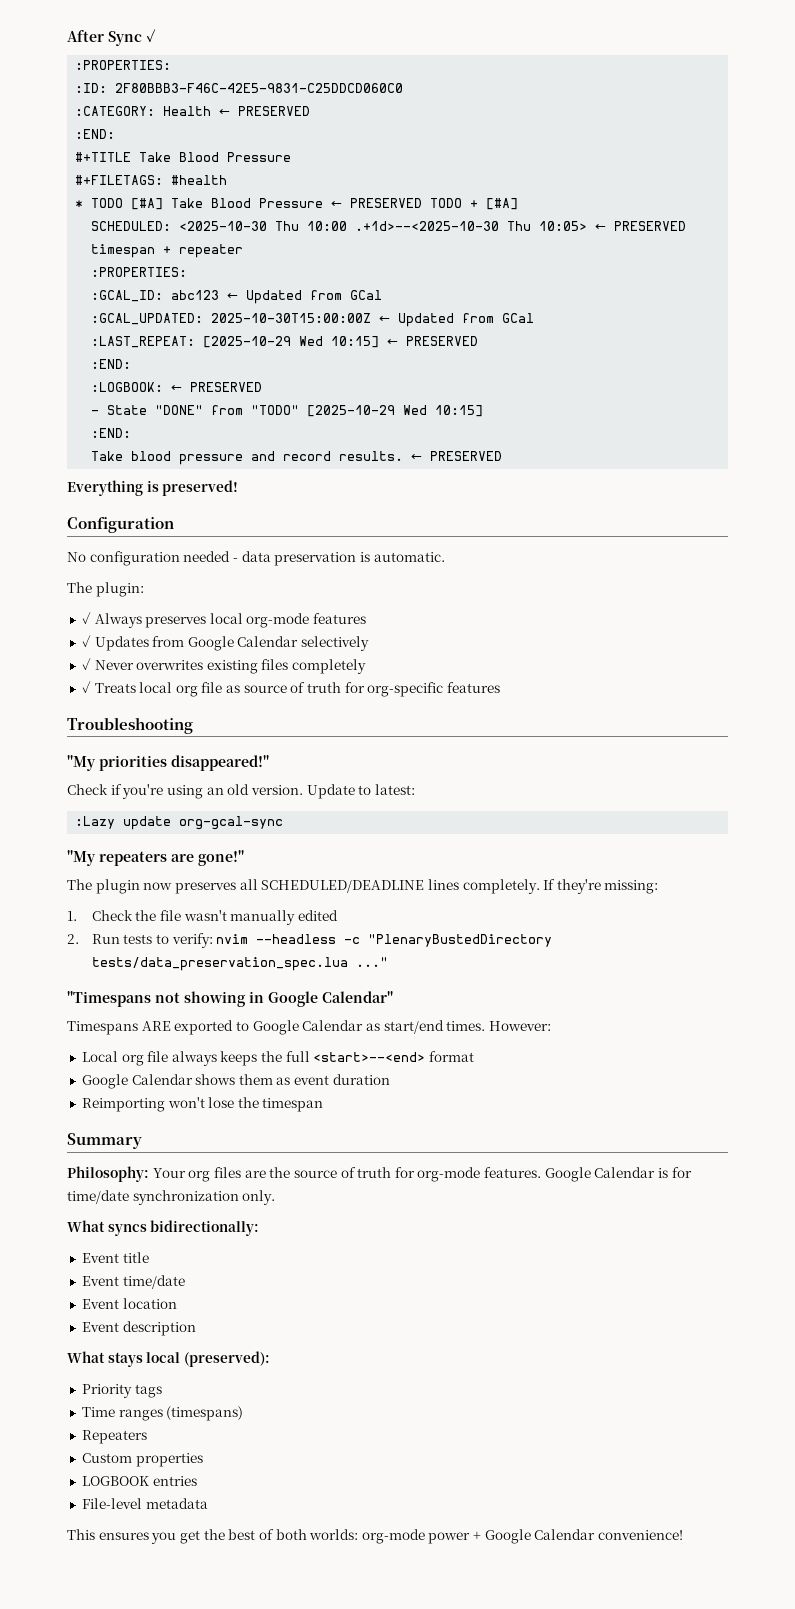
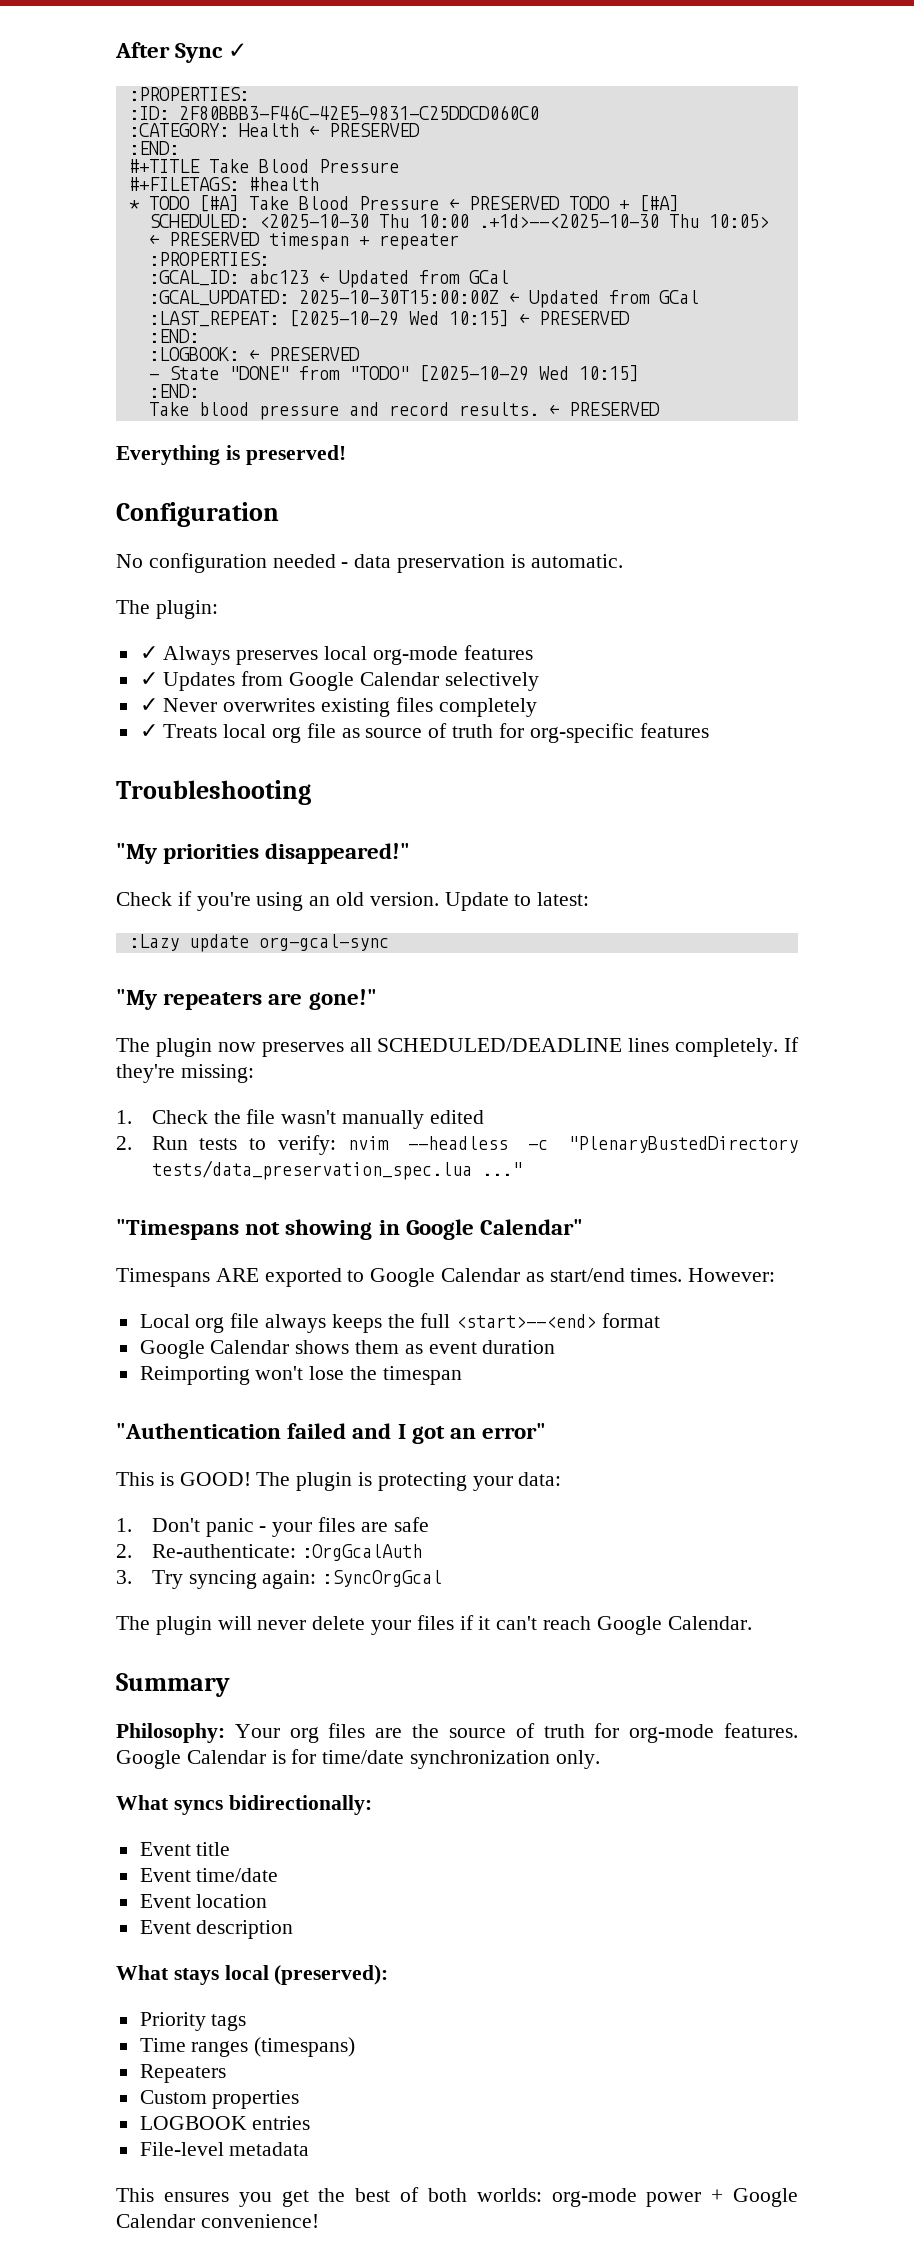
(324, 1105) none -> [116,1423,547,1444] [116,1472,562,1491] [116,1517,429,1537] [116,1544,422,1561] [116,1570,443,1589] [116,1615,752,1635] // "Authentication failed and I got an error" // This is GOOD! The plugin is protecting your data: // 1. Don't panic - your files are safe // 2. Re-authenticate: :OrgGcalAuth // 3. Try syncing again: :SyncOrgGcal // The plugin will never delete your files if it can't reach Google Calendar.

